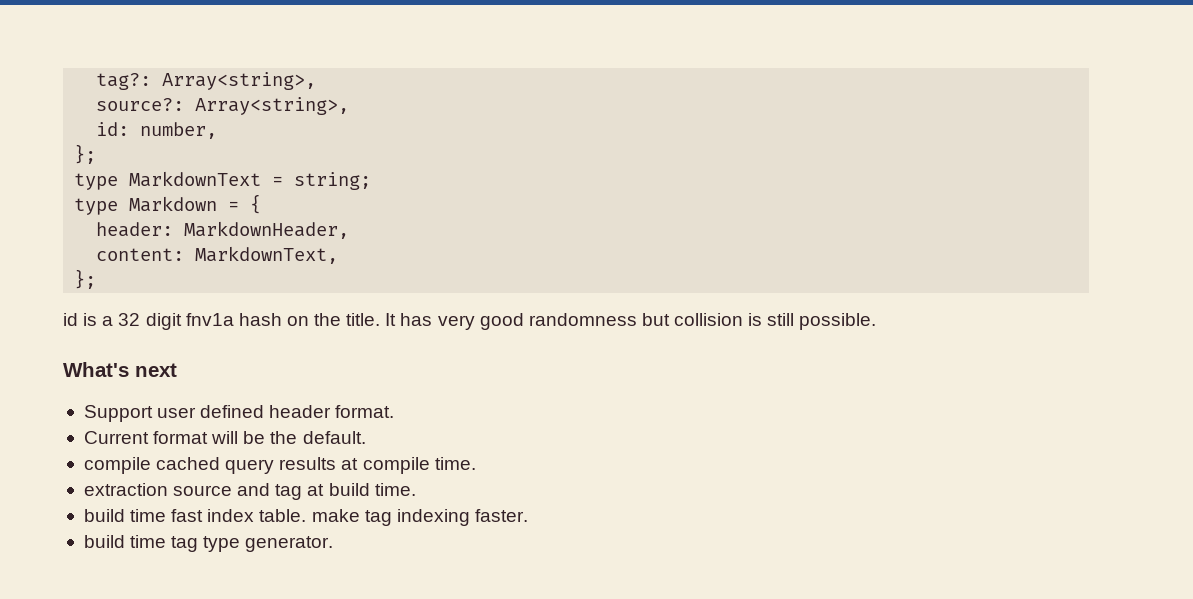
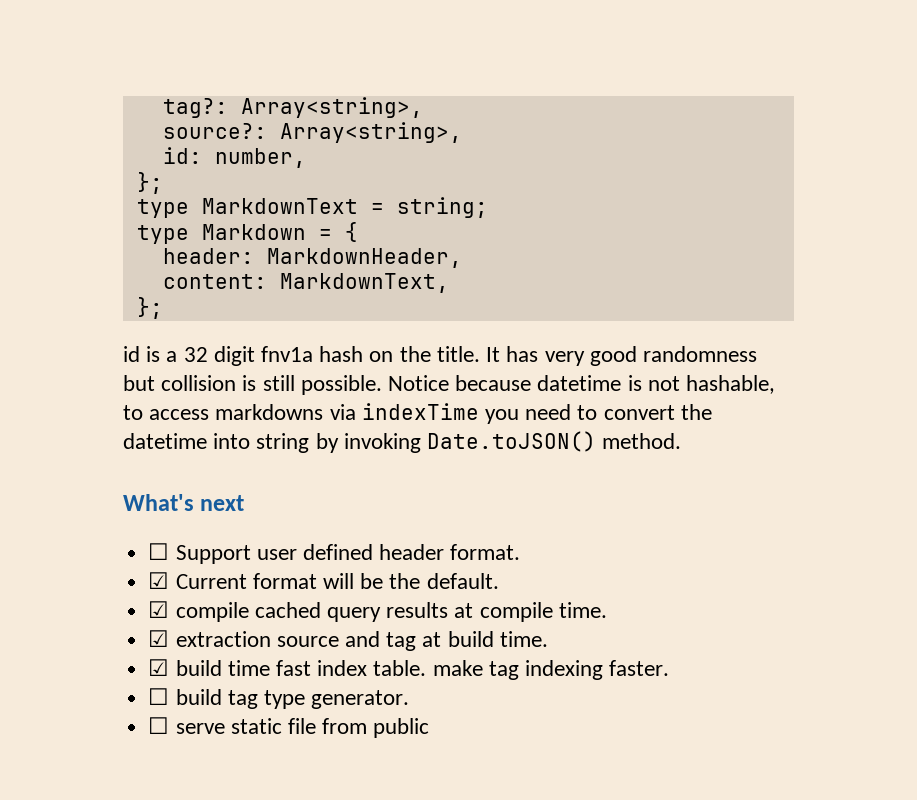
(877, 321) none -> [388,375,776,394] [123,403,712,424] [123,431,682,453] Notice because datetime is not hashable, to access markdowns via indexTime you need to convert the datetime into string by invoking Date.toJSON() method.
(177, 370) none -> [148,543,170,560] ☐
(395, 411) none -> [148,572,170,589] ☑
(366, 437) none -> [148,601,170,618] ☑
(476, 463) none -> [148,630,170,647] ☑
(416, 489) none -> [148,659,170,676] ☑
[83,535,167,548] build time -> [148,688,222,705] ☐ build
(334, 544) none -> [148,717,430,738] // ☐ serve static file from public

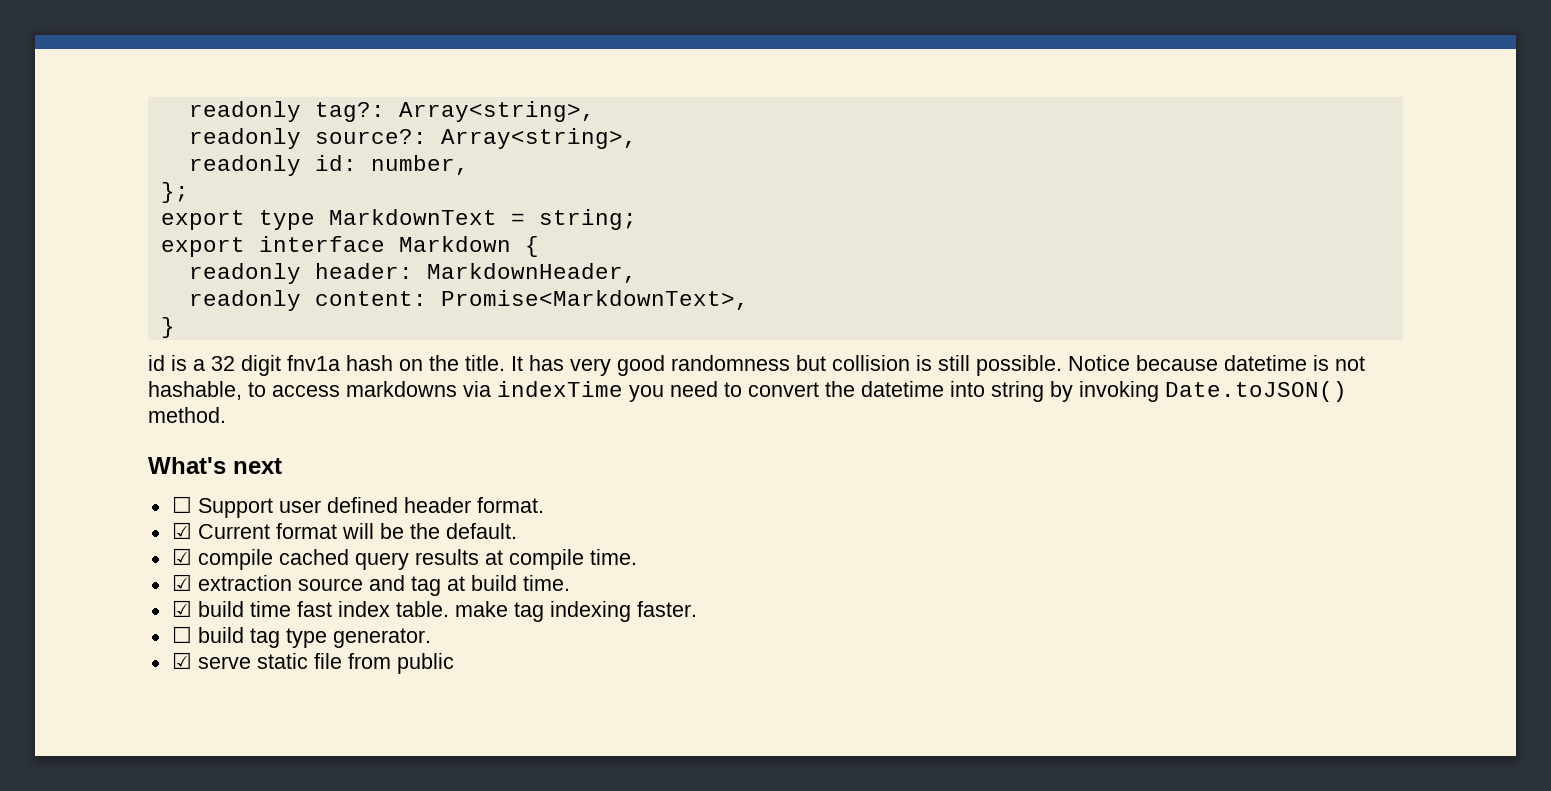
(162, 108) none -> [188,101,301,122] readonly
(423, 107) none -> [188,128,301,149] readonly
(462, 132) none -> [188,155,301,176] readonly
(163, 183) none -> [160,210,245,230] export
[136,224,332,244] type Markdown = -> [160,236,511,257] export interface Markdown
(358, 232) none -> [188,263,301,284] readonly
[162,273,449,293] [136,297,163,319] content: MarkdownText, // }; -> [188,290,749,311] [160,317,175,338] readonly content: Promise<MarkdownText>, // }
[148,717,170,734] ☐ -> [171,652,192,669] ☑

